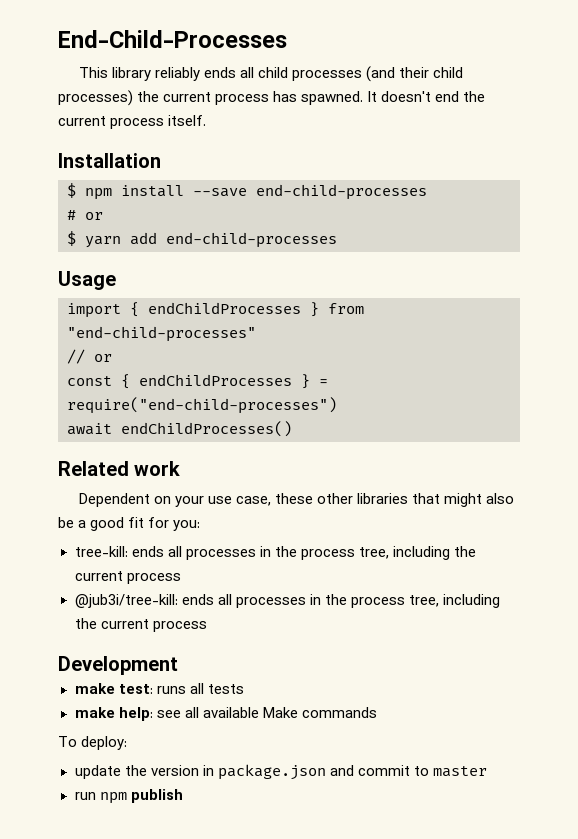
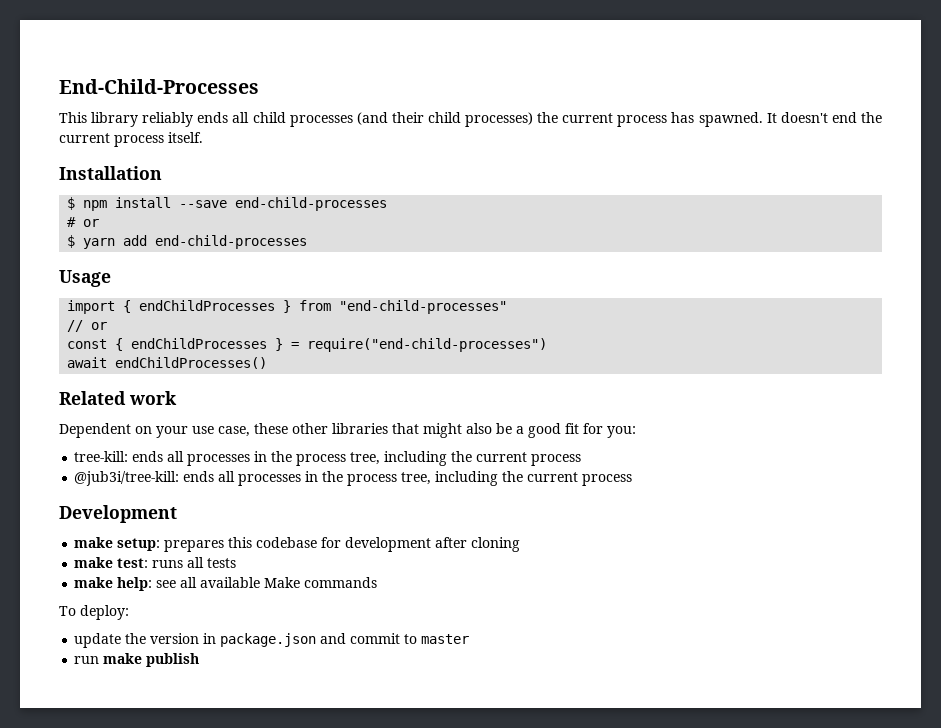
(178, 665) none -> [74,537,521,552] // make setup: prepares this codebase for development after cloning
[99,792,127,804] npm -> [103,653,143,664] make

